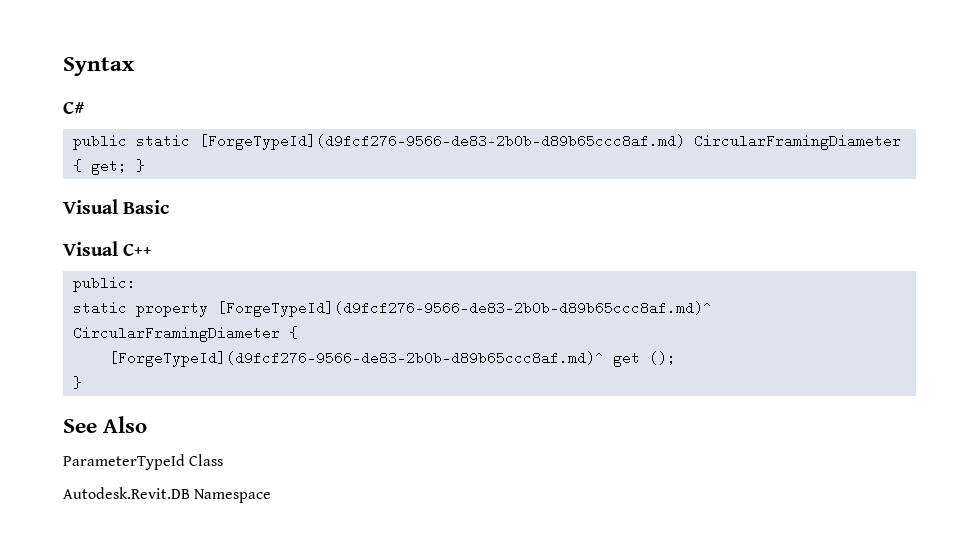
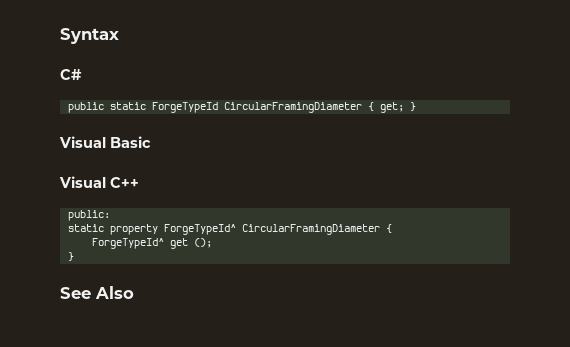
[198,134,685,150] [ForgeTypeId](d9fcf276-9566-de83-2b0b-d89b65ccc8af.md) -> [151,102,218,113] ForgeTypeId
[216,301,712,317] [ForgeTypeId](d9fcf276-9566-de83-2b0b-d89b65ccc8af.md)^ -> [163,224,236,235] ForgeTypeId^
[108,351,604,367] [ForgeTypeId](d9fcf276-9566-de83-2b0b-d89b65ccc8af.md)^ -> [91,238,164,249] ForgeTypeId^
[63,454,224,470] [63,487,272,503] // ParameterTypeId Class // Autodesk.Revit.DB Namespace -> (134, 292) none

